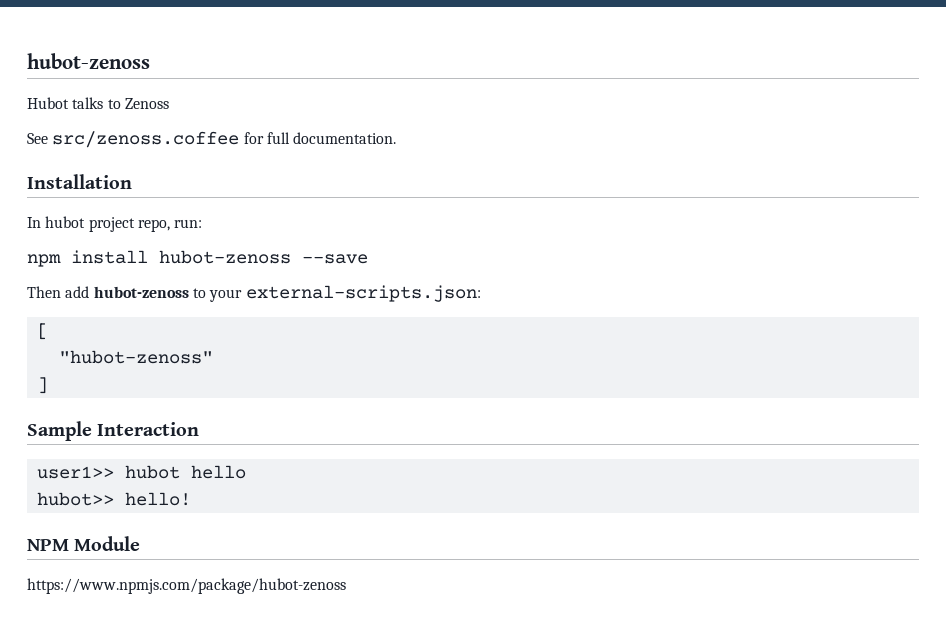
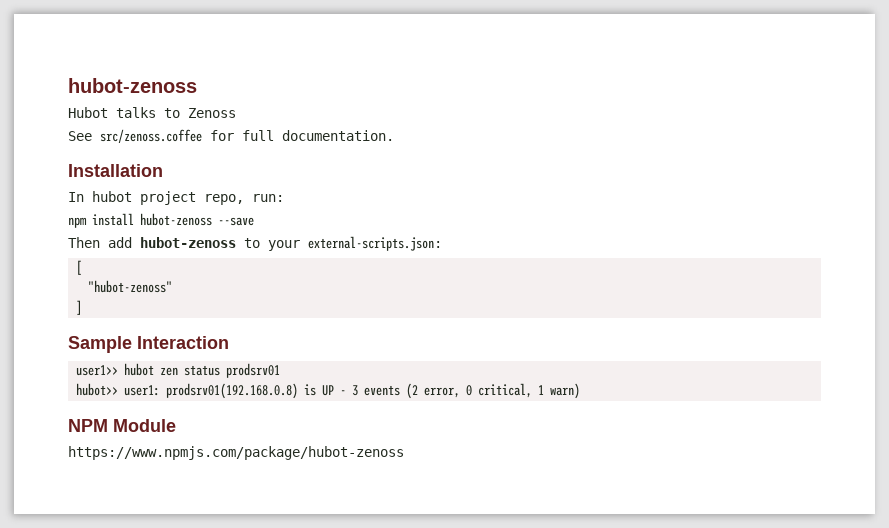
[190,465,246,479] [36,492,191,506] hello // hubot>> hello! -> [160,363,281,378] [76,383,581,399] zen status prodsrv01 // hubot>> user1: prodsrv01(192.168.0.8) is UP - 3 events (2 error, 0 critical, 1 warn)

